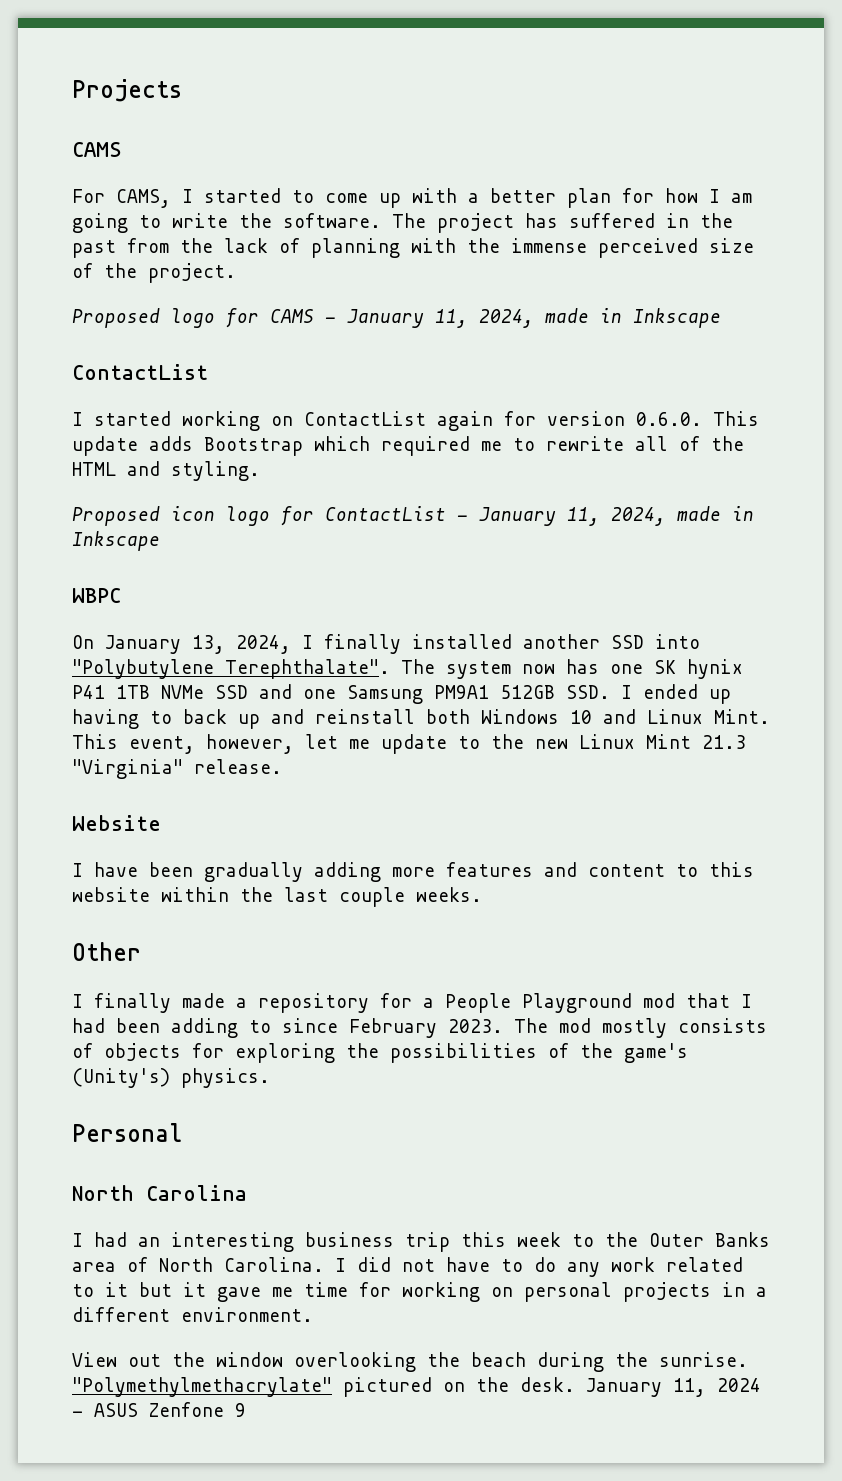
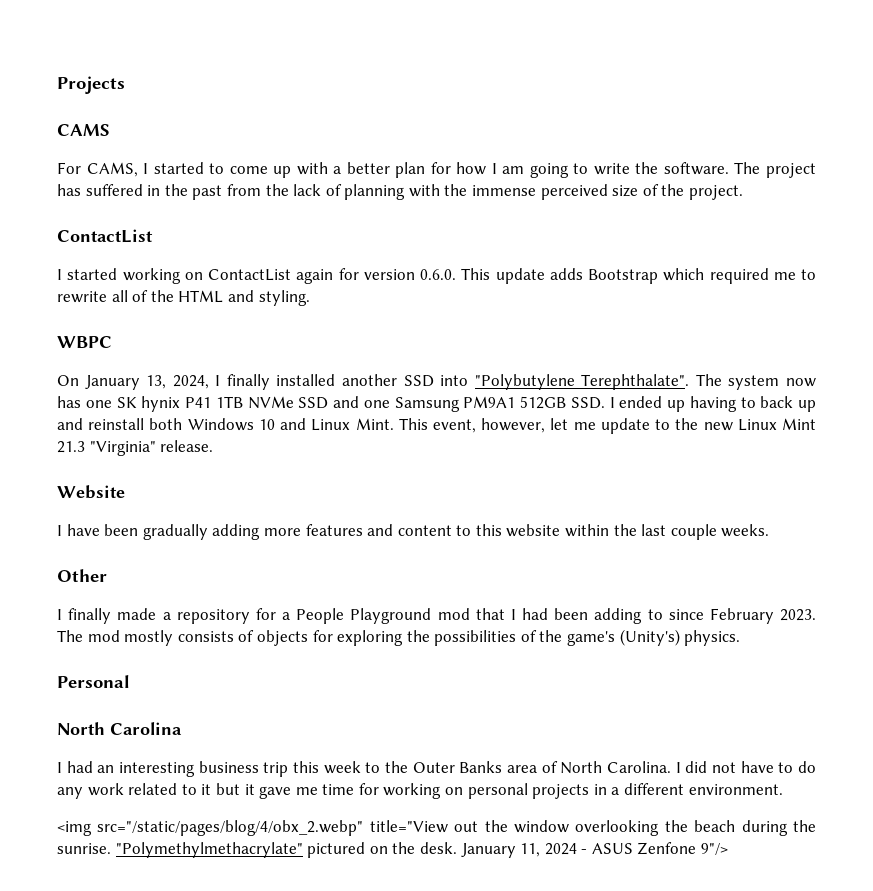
[72,308,721,328] // Proposed logo for CAMS - January 11, 2024, made in Inkscape -> (744, 192) none
[72,506,754,526] [72,531,160,551] // Proposed icon logo for ContactList - January 11, 2024, made in Inkscape -> (310, 298) none
[72,1352,117,1367] View -> [57,820,448,836] <img src="/static/pages/blog/4/obx_2.webp" title="View
[235,1403,246,1417] 9 -> [701,843,729,855] 9"/>

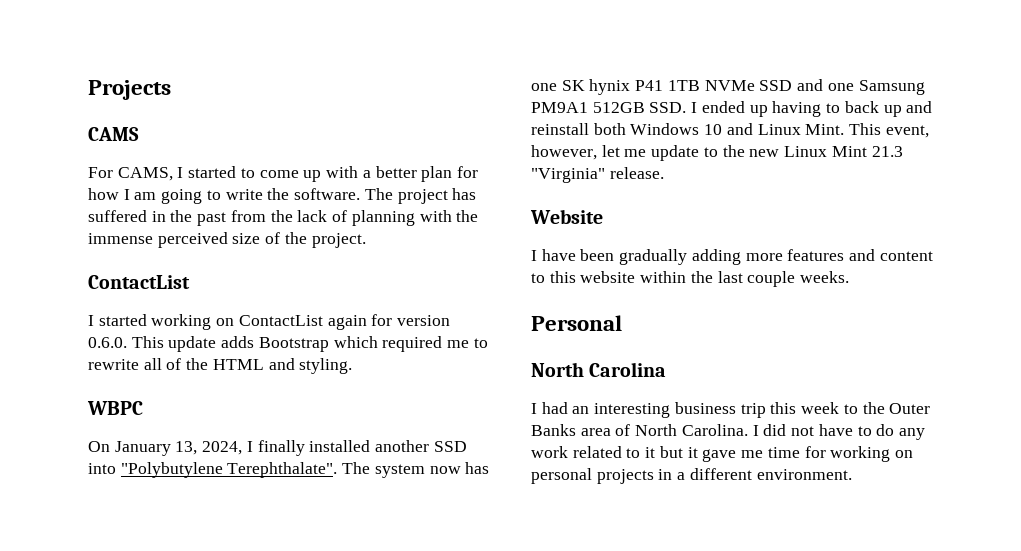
[57,569,107,582] [57,608,816,624] [57,629,741,646] // Other // I finally made a repository for a People Playground mod that I had been adding to since February 2023. The mod mostly consists of objects for exploring the possibilities of the game's (Unity's) physics. -> (850, 277) none
[57,820,816,836] [57,842,729,858] // <img src="/static/pages/blog/4/obx_2.webp" title="View out the window overlooking the beach during the sunrise. "Polymethylmethacrylate" pictured on the desk. January 11, 2024 - ASUS Zenfone 9"/> -> (852, 474) none

